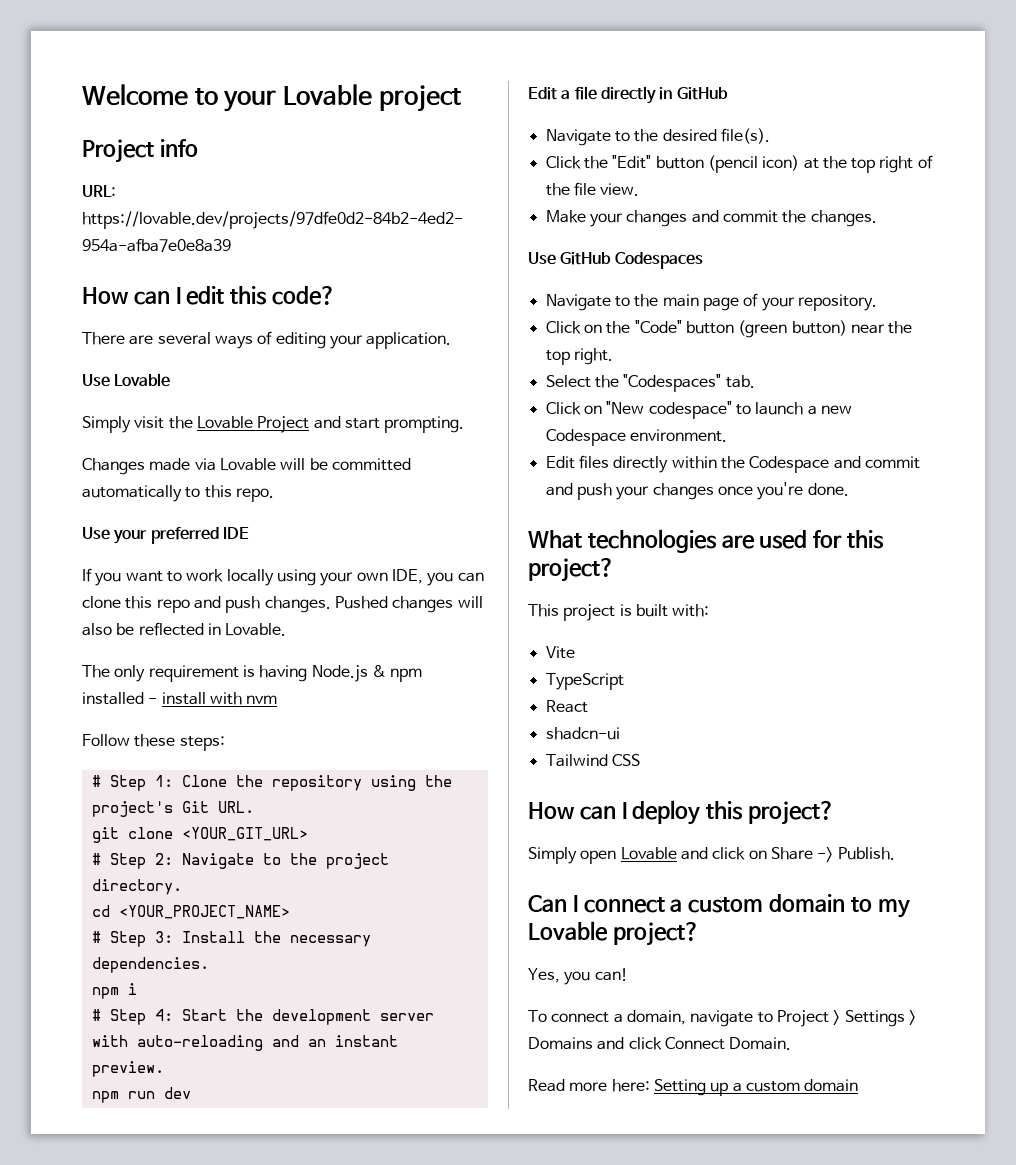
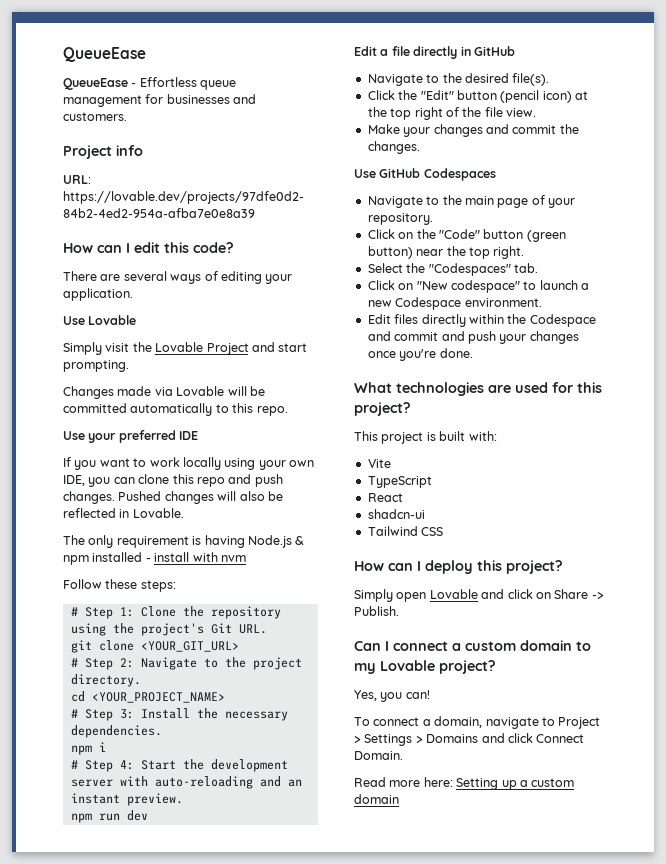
[82,84,461,112] Welcome to your Lovable project -> [63,47,146,62] [63,77,237,90] [63,94,257,107] [63,112,127,121] QueueEase // QueueEase - Effortless queue management for businesses and customers.

